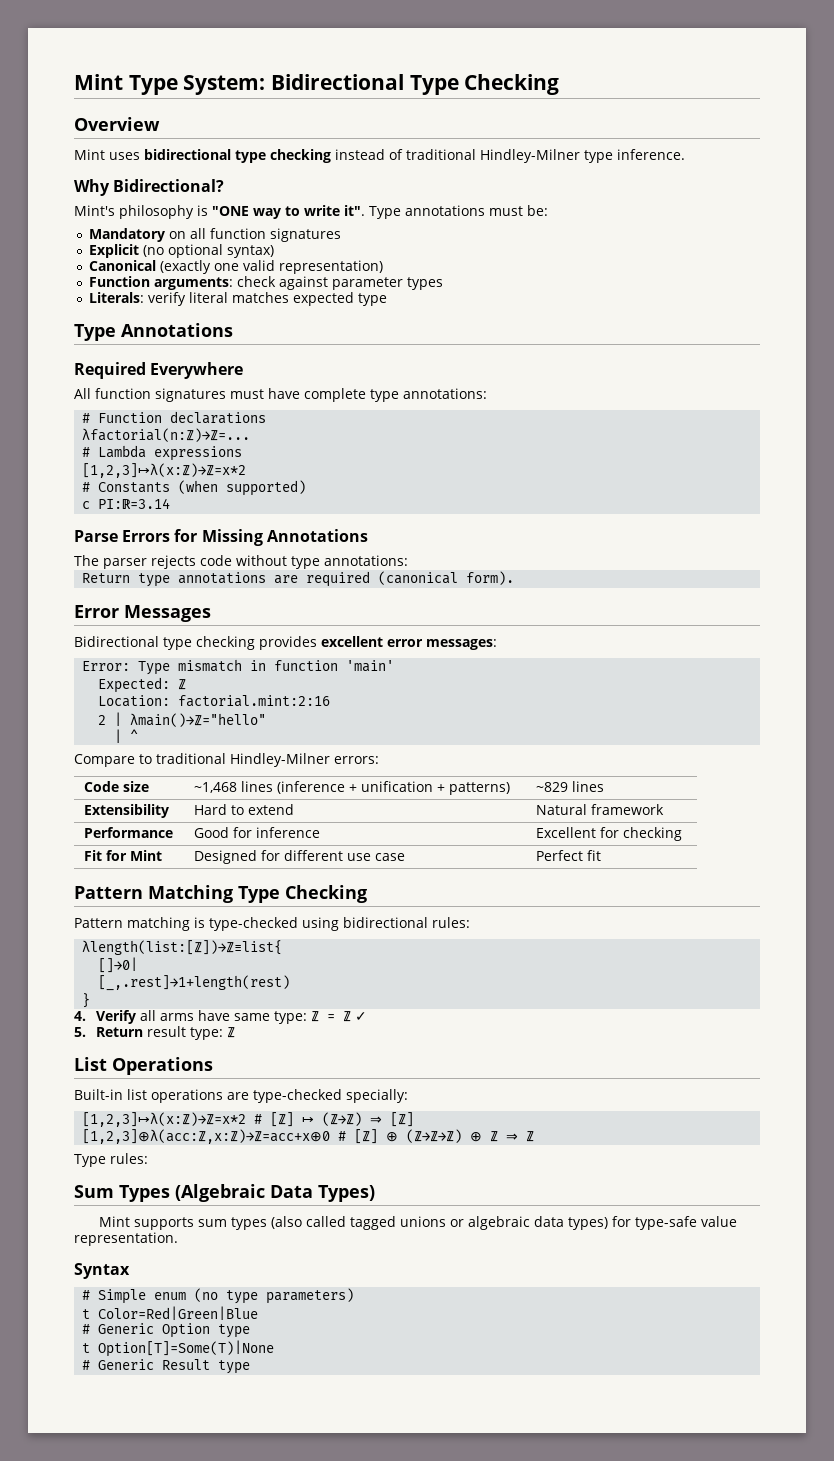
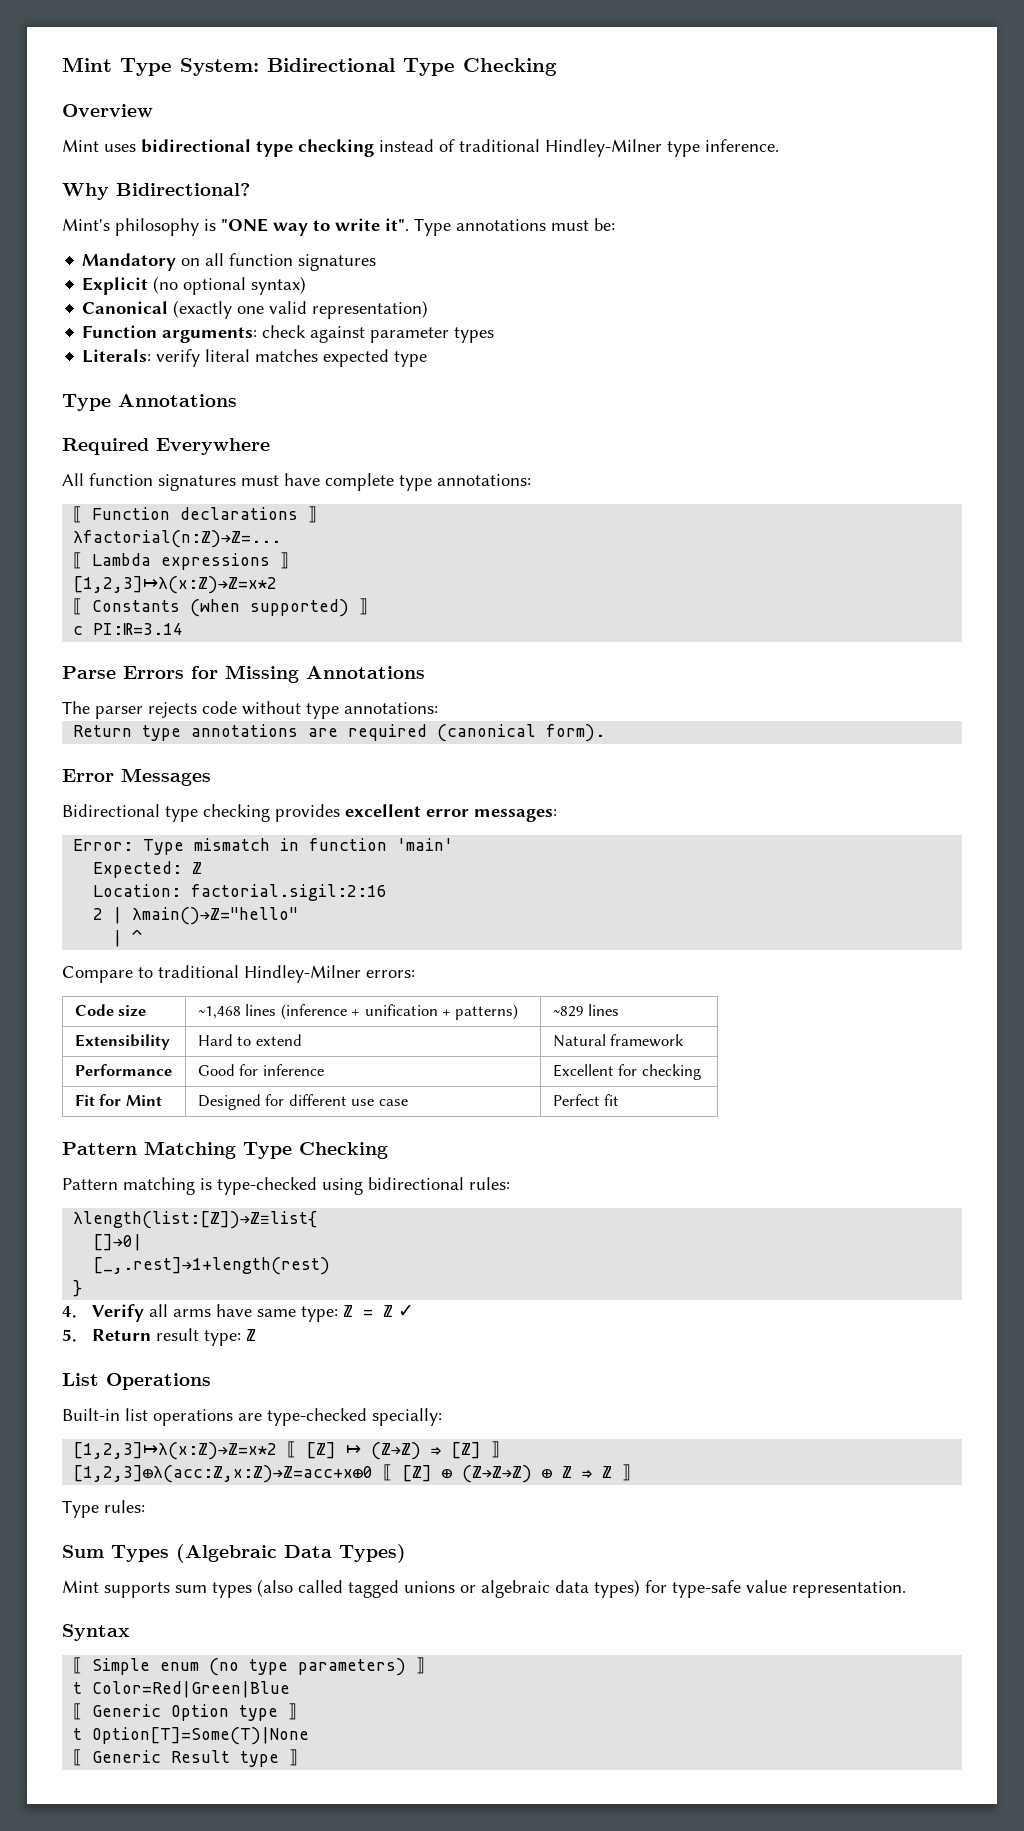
[82,413,91,423] # -> [73,506,83,523] ⟦
(267, 417) none -> [308,506,318,523] ⟧
[82,447,91,457] # -> [73,552,83,569] ⟦
(243, 453) none -> [280,552,290,569] ⟧
[82,482,91,492] # -> [73,598,83,615] ⟦
(307, 488) none -> [359,598,369,615] ⟧
[178,695,331,707] factorial.mint:2:16 -> [191,884,388,901] factorial.sigil:2:16
[254,1114,263,1124] # -> [287,1441,297,1458] ⟦
(415, 1119) none -> [491,1441,501,1458] ⟧
[338,1131,347,1141] # -> [383,1464,393,1481] ⟦
(535, 1136) none -> [622,1464,632,1481] ⟧
[82,1290,91,1300] # -> [73,1657,83,1674] ⟦
(355, 1296) none -> [416,1657,426,1674] ⟧
[82,1324,91,1334] # -> [73,1703,83,1720] ⟦
(251, 1331) none -> [288,1703,298,1720] ⟧
[82,1360,91,1370] # -> [73,1749,83,1766] ⟦
(251, 1367) none -> [289,1749,299,1766] ⟧

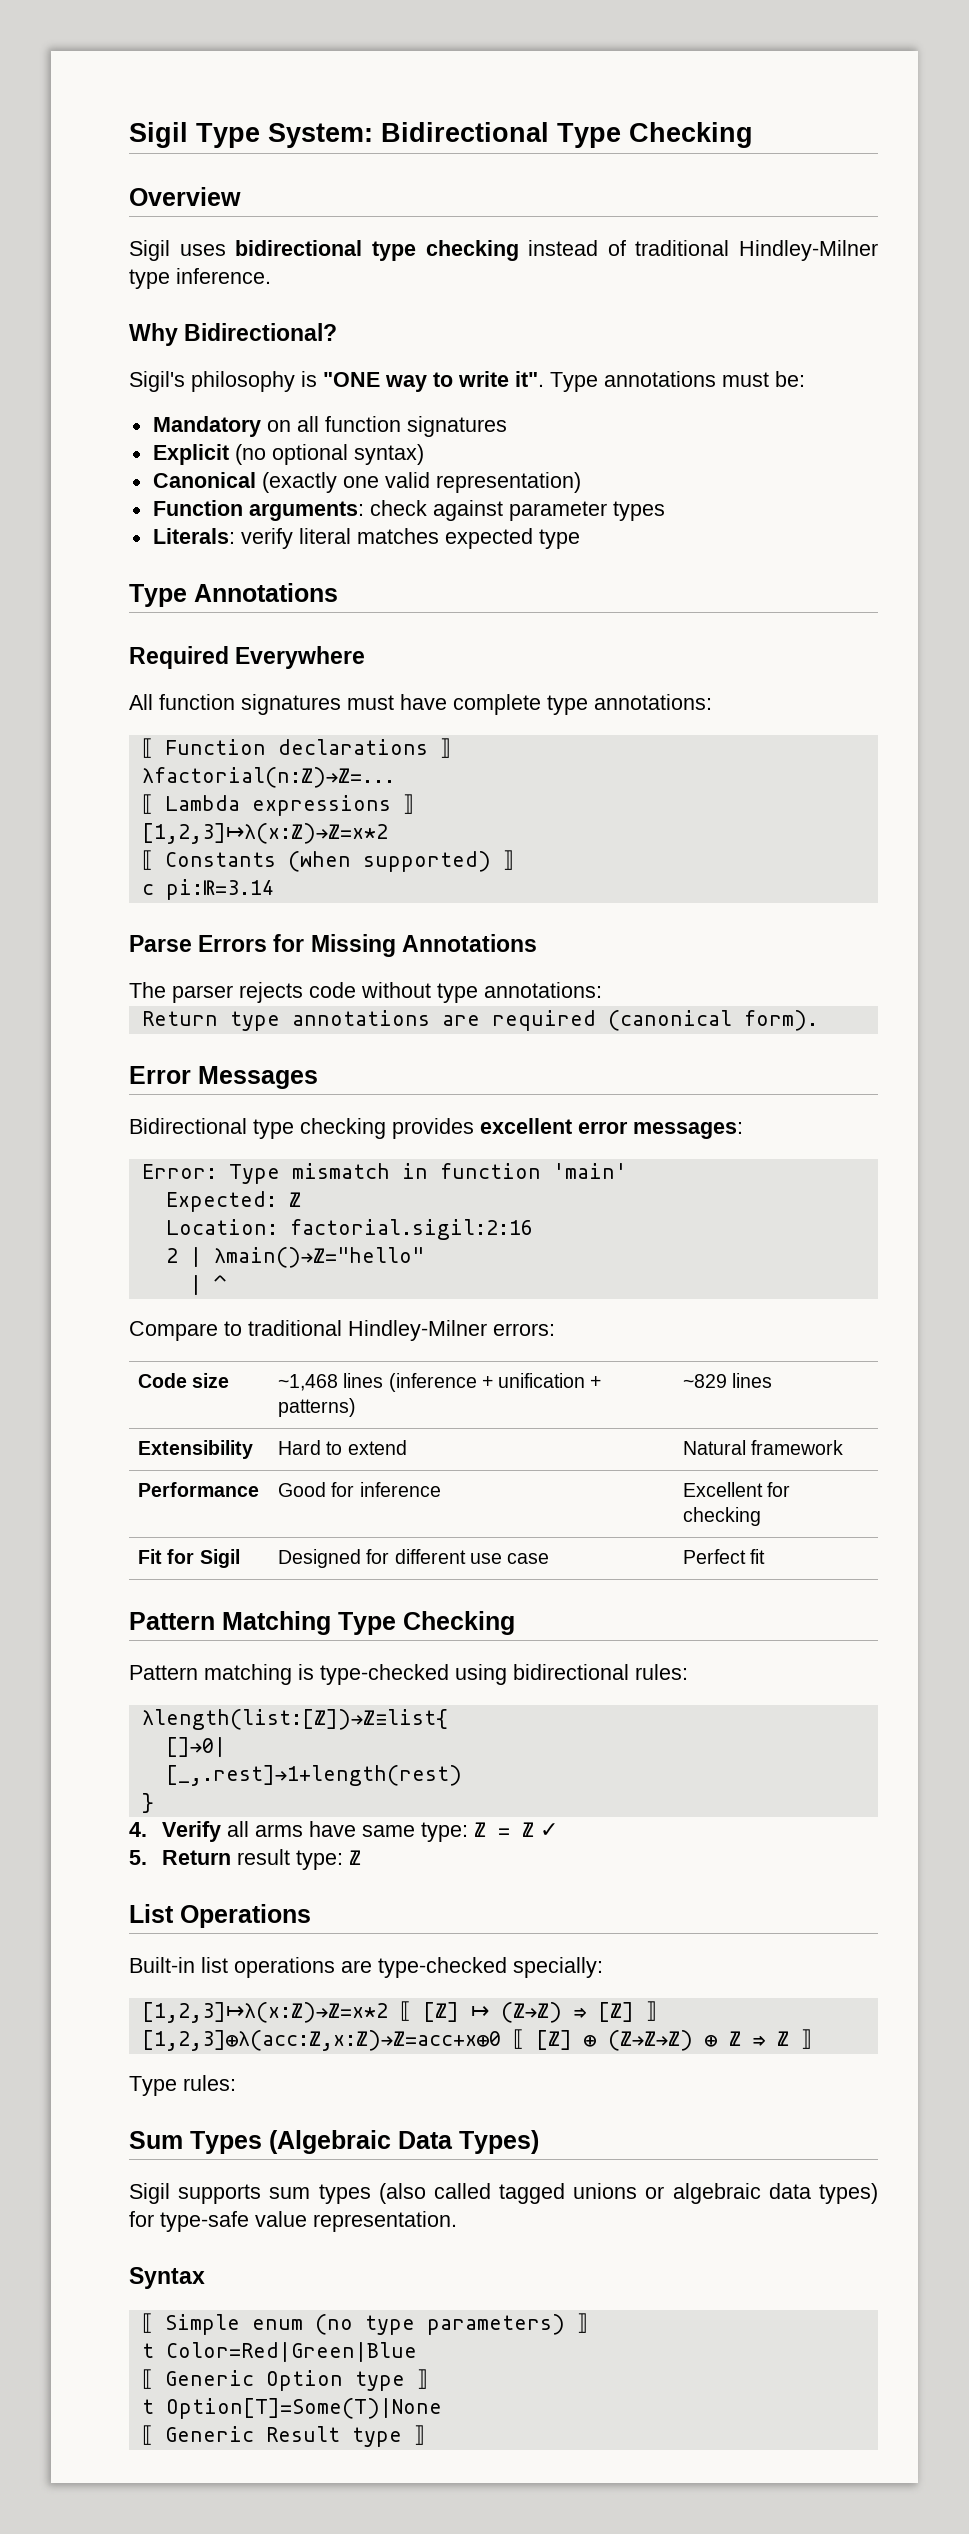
[62,57,112,72] Mint -> [129,122,188,148] Sigil
[62,139,99,152] Mint -> [129,240,170,261] Sigil
[62,218,110,231] Mint's -> [129,371,185,392] Sigil's
[93,623,184,635] PI:ℝ=3.14 -> [165,879,274,900] pi:ℝ=3.14
[125,1095,162,1106] Mint -> [199,1549,240,1568] Sigil
[62,1580,99,1593] Mint -> [129,2183,170,2204] Sigil

